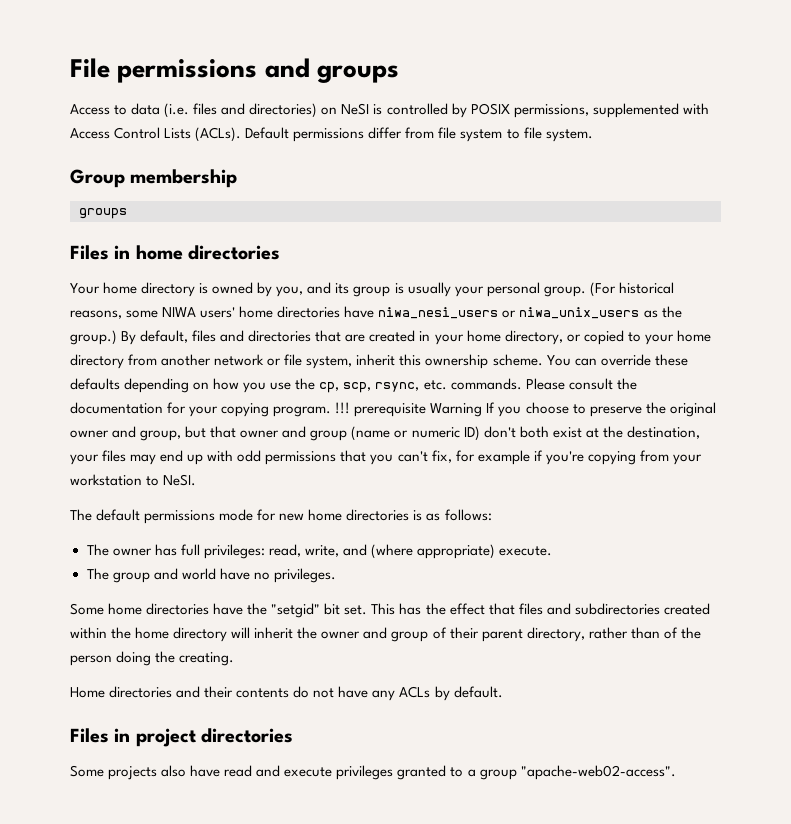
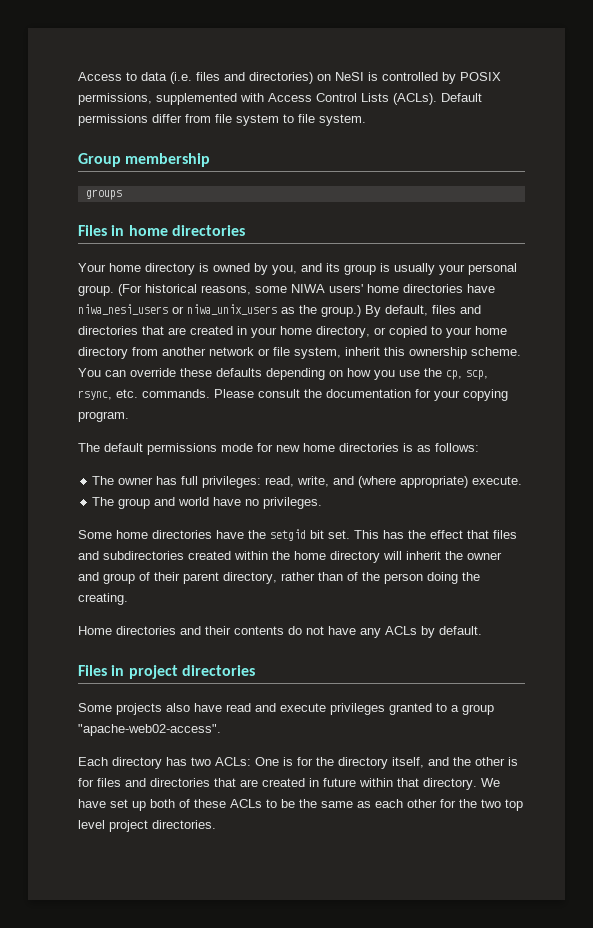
[70,58,399,83] File permissions and groups // -> (78, 76) none
[335,402,716,417] [70,426,700,441] [70,450,702,465] [70,474,197,486] !!! prerequisite Warning If you choose to preserve the original owner and group, but that owner and group (name or numeric ID) don't both exist at the destination, your files may end up with odd permissions that you can't fix, for example if you're copying from your workstation to NeSI. -> (129, 416) none
[271,603,321,618] "setgid" -> [270,529,306,541] setgid
(676, 772) none -> [78,757,518,769] [78,778,500,790] [78,799,523,811] [78,820,216,832] // Each directory has two ACLs: One is for the directory itself, and the other is for files and directories that are created in future within that directory. We have set up both of these ACLs to be the same as each other for the two top level project directories.

